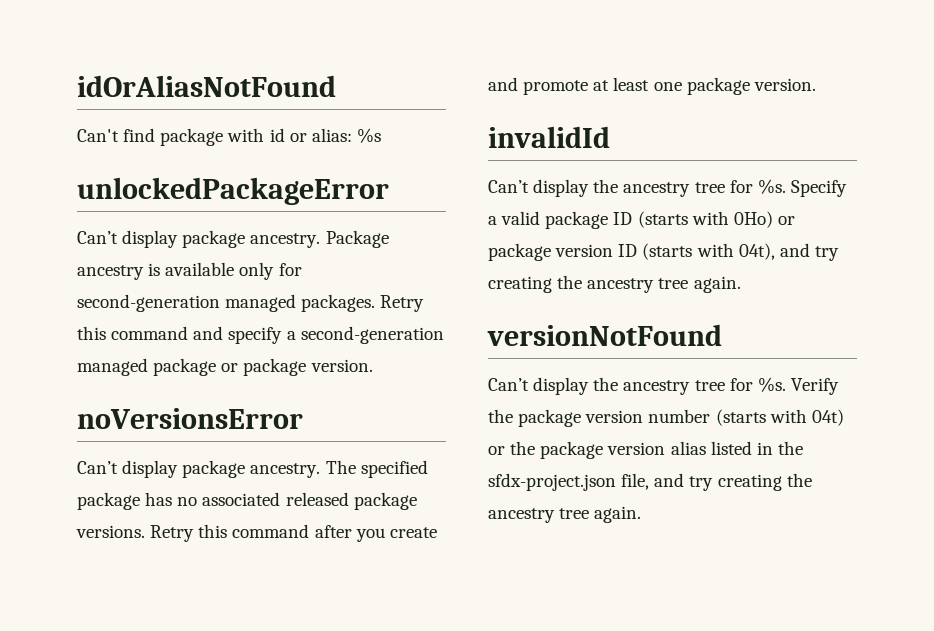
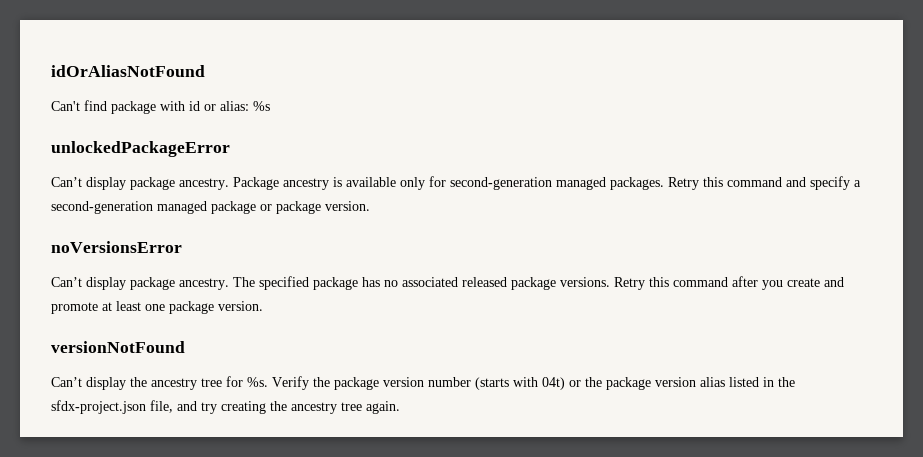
[488,126,610,148] [488,179,847,197] [488,211,795,229] [488,243,839,261] [488,275,741,293] // invalidId // Can’t display the ancestry tree for %s. Specify a valid package ID (starts with 0Ho) or package version ID (starts with 04t), and try creating the ancestry tree again. -> (263, 306) none

